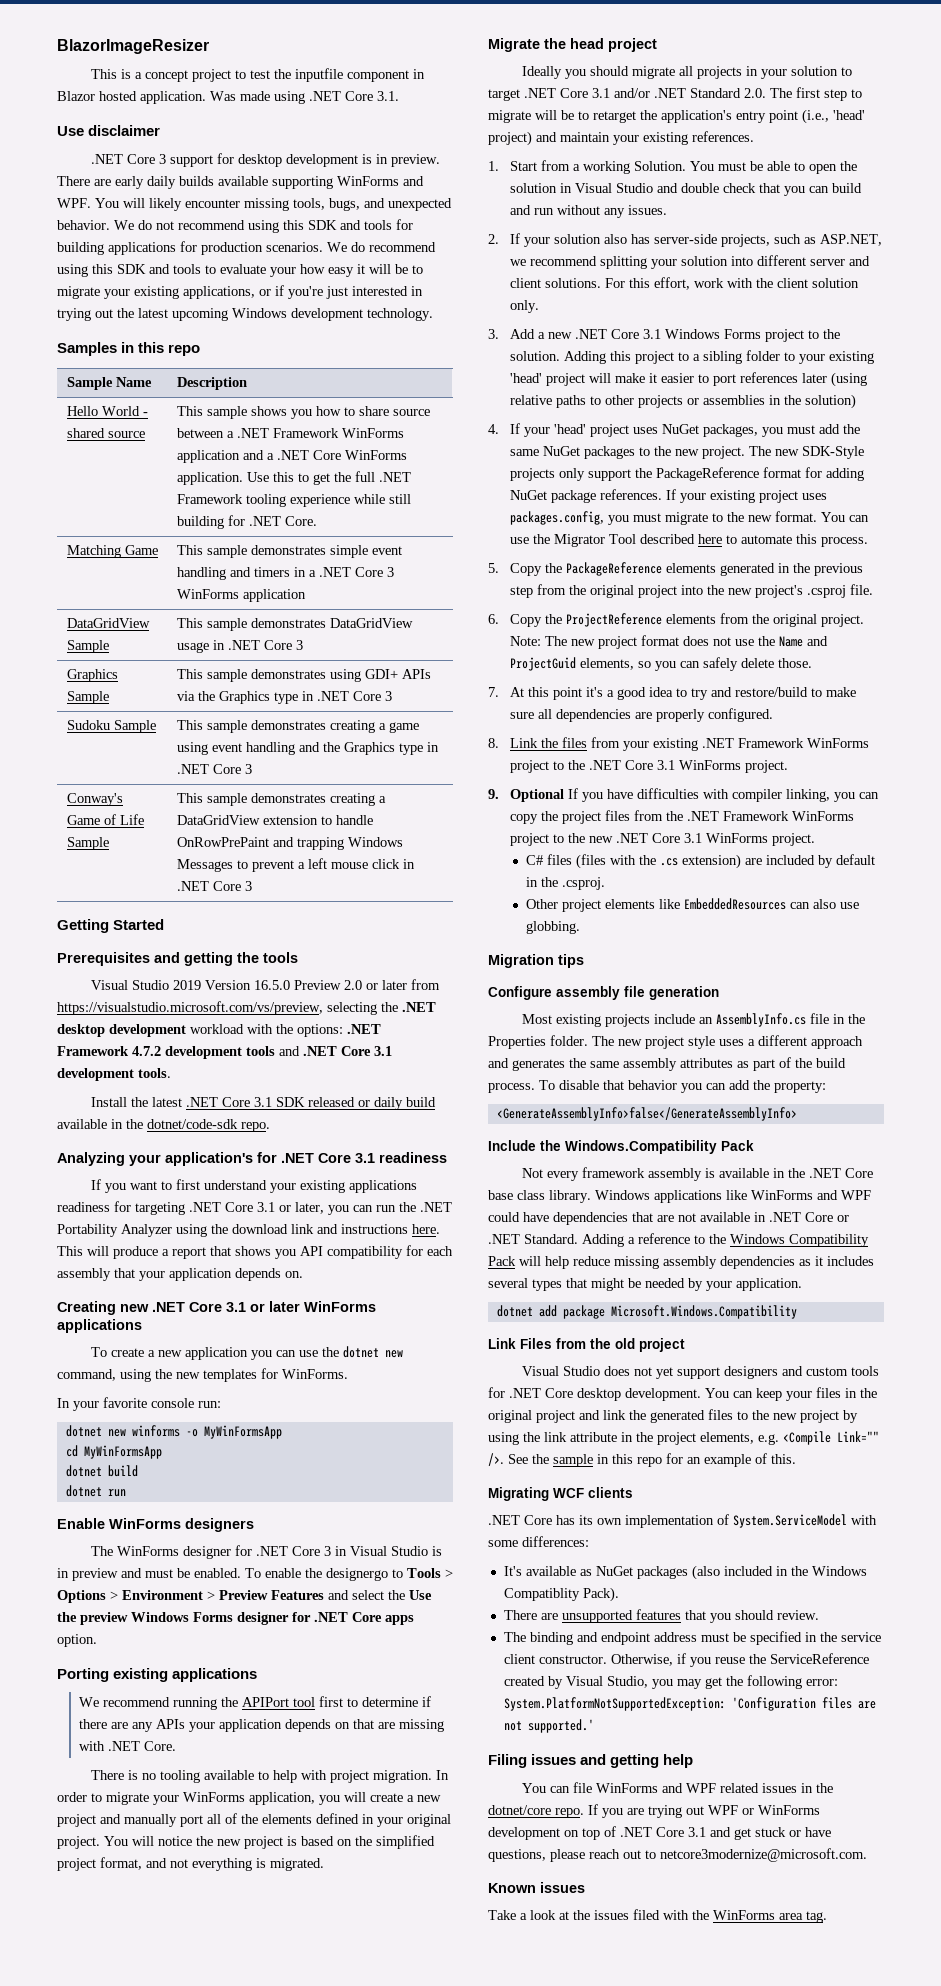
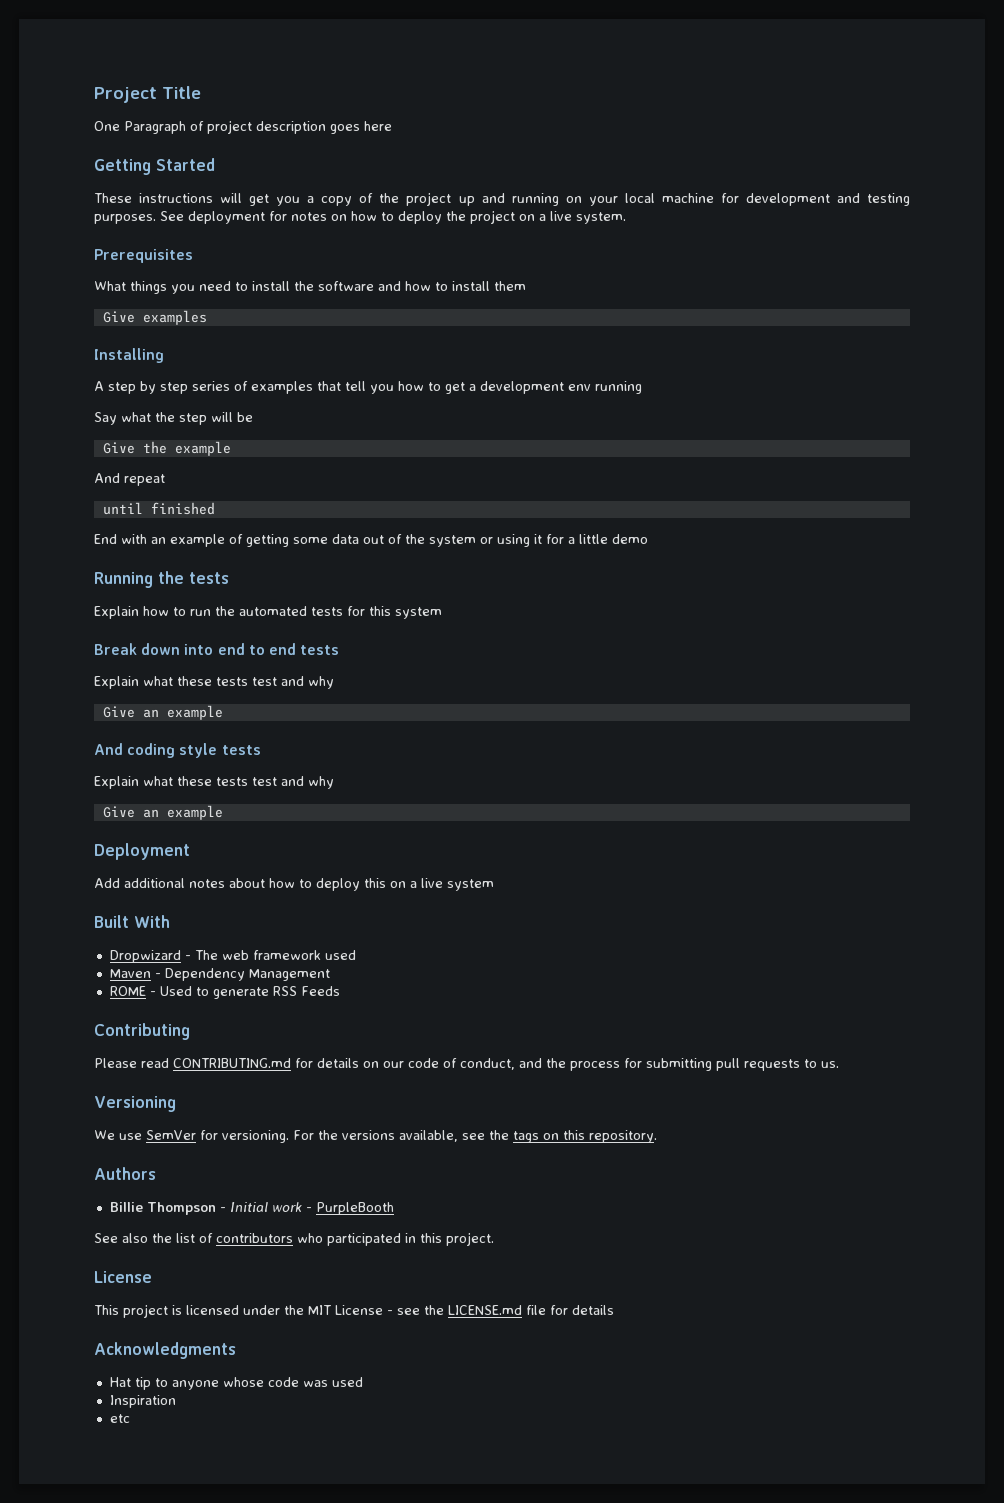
[57,39,209,54] [90,68,425,82] [57,91,399,104] [57,125,161,136] [90,153,440,167] [57,176,424,189] [57,198,452,211] [57,219,413,233] [57,241,436,255] [57,264,423,277] [57,285,423,299] [57,308,433,321] [57,342,201,356] [66,377,152,390] [176,377,247,390] [66,406,148,416] [66,428,145,438] [176,406,430,419] [176,428,404,438] [176,450,407,463] [176,471,411,485] [176,494,411,507] [176,515,317,529] [66,545,158,558] [176,545,402,558] [176,567,394,580] [176,589,306,602] [66,618,150,628] [66,640,109,653] [176,618,413,631] [176,640,303,653] [66,669,118,682] [66,691,109,704] [176,669,431,682] [176,691,392,704] [66,720,156,733] [176,720,419,733] [176,742,439,755] [176,764,252,774] [66,793,123,806] [66,814,144,825] [66,837,109,850] [176,793,386,806] [176,815,373,825] [176,837,403,850] [176,858,415,872] [176,881,252,891] [57,919,165,933] [57,952,298,966] [90,979,440,990] [57,1001,436,1015] [57,1024,381,1037] [57,1046,392,1059] [57,1068,171,1081] [90,1097,436,1110] [57,1119,270,1132] [57,1152,447,1166] [90,1179,417,1193] [57,1201,452,1215] [57,1224,440,1237] [57,1245,453,1259] [57,1268,303,1281] [57,1301,376,1315] [57,1319,142,1333] [90,1346,403,1360] [57,1368,348,1382] [57,1397,221,1411] [65,1425,282,1439] [65,1445,162,1459] [65,1465,138,1477] [65,1485,126,1497] [57,1518,254,1532] [90,1545,442,1559] [57,1568,453,1581] [57,1590,432,1603] [57,1612,414,1625] [57,1634,97,1647] [57,1668,258,1682] [79,1696,432,1710] [79,1719,445,1732] [79,1741,177,1751] [90,1770,449,1783] [57,1792,441,1805] [57,1813,451,1827] [57,1835,435,1849] [57,1857,324,1871] [488,38,657,52] [521,66,852,79] [488,87,862,101] [488,109,865,124] [488,131,754,146] [488,160,858,174] [510,183,863,196] [510,205,668,218] [488,233,883,247] [510,255,871,269] [510,277,860,290] [510,300,540,313] [488,329,841,342] [510,350,875,364] [510,372,868,387] [510,394,857,409] [488,423,861,437] [510,446,865,459] [510,467,865,481] [510,489,828,503] [510,511,870,525] [510,534,869,547] [488,562,864,576] [510,584,874,598] [488,613,865,627] [510,635,829,649] [510,657,813,671] [488,687,857,700] [510,708,774,722] [488,737,870,751] [510,760,789,773] [488,788,880,802] [510,810,855,824] [510,833,816,846] [526,854,876,869] [526,877,606,890] [526,898,860,912] [526,921,581,934] [488,954,584,968] [488,986,719,1000] [521,1013,865,1027] [488,1035,863,1049] [488,1057,846,1071] [488,1080,826,1093] [496,1107,797,1121] [488,1140,754,1154] [521,1167,873,1181] [488,1190,871,1203] [488,1212,849,1225] [488,1233,869,1247] [488,1256,874,1269] [488,1278,802,1291] [496,1305,797,1319] [488,1338,685,1352] [521,1366,879,1379] [488,1387,877,1401] [488,1409,858,1423] [488,1431,879,1445] [488,1453,796,1467] [488,1487,633,1501] [488,1514,877,1528] [488,1536,589,1547] [503,1565,867,1580] [503,1587,619,1602] [503,1609,819,1623] [503,1631,881,1645] [503,1653,869,1667] [503,1675,838,1689] [503,1697,876,1711] [503,1719,594,1733] [488,1754,694,1768] [521,1782,833,1793] [488,1804,820,1818] [488,1826,831,1840] [488,1848,867,1862] [488,1882,585,1893] [488,1909,827,1923] BlazorImageResizer // This is a concept project to test the inputfile component in Blazor hosted application. Was made using .NET Core 3.1. // Use disclaimer // .NET Core 3 support for desktop development is in preview. There are early daily builds available supporting WinForms and WPF. You will likely encounter missing tools, bugs, and unexpected behavior. We do not recommend using this SDK and tools for building applications for production scenarios. We do recommend using this SDK and tools to evaluate your how easy it will be to migrate your existing applications, or if you're just interested in trying out the latest upcoming Windows development technology. // Samples in this repo // Sample Name | Description // Hello World - shared source | This sample shows you how to share source between a .NET Framework WinForms application and a .NET Core WinForms application. Use this to get the full .NET Framework tooling experience while still building for .NET Core. // Matching Game | This sample demonstrates simple event handling and timers in a .NET Core 3 WinForms application // DataGridView Sample | This sample demonstrates DataGridView usage in .NET Core 3 // Graphics Sample | This sample demonstrates using GDI+ APIs via the Graphics type in .NET Core 3 // Sudoku Sample | This sample demonstrates creating a game using event handling and the Graphics type in .NET Core 3 // Conway's Game of Life Sample | This sample demonstrates creating a DataGridView extension to handle OnRowPrePaint and trapping Windows Messages to prevent a left mouse click in .NET Core 3 // Getting Started // Prerequisites and getting the tools // Visual Studio 2019 Version 16.5.0 Preview 2.0 or later from https://visualstudio.microsoft.com/vs/preview, selecting the .NET desktop development workload with the options: .NET Framework 4.7.2 development tools and .NET Core 3.1 development tools. // Install the latest .NET Core 3.1 SDK released or daily build available in the dotnet/code-sdk repo. // Analyzing your application's for .NET Core 3.1 readiness // If you want to first understand your existing applications readiness for targeting .NET Core 3.1 or later, you can run the .NET Portability Analyzer using the download link and instructions here. This will produce a report that shows you API compatibility for each assembly that your application depends on. // Creating new .NET Core 3.1 or later WinForms applications // To create a new application you can use the dotnet new command, using the new templates for WinForms. // In your favorite console run: // dotnet new winforms -o MyWinFormsApp // cd MyWinFormsApp // dotnet build // dotnet run // Enable WinForms designers // The WinForms designer for .NET Core 3 in Visual Studio is in preview and must be enabled. To enable the designergo to Tools > Options > Environment > Preview Features and select the Use the preview Windows Forms designer for .NET Core apps option. // Porting existing applications // We recommend running the APIPort tool first to determine if there are any APIs your application depends on that are missing with .NET Core. // There is no tooling available to help with project migration. In order to migrate your WinForms application, you will create a new project and manually port all of the elements defined in your original project. You will notice the new project is based on the simplified project format, and not everything is migrated. // Migrate the head project // Ideally you should migrate all projects in your solution to target .NET Core 3.1 and/or .NET Standard 2.0. The first step to migrate will be to retarget the application's entry point (i.e., 'head' project) and maintain your existing references. // 1. Start from a working Solution. You must be able to open the solution in Visual Studio and double check that you can build and run without any issues. // 2. If your solution also has server-side projects, such as ASP.NET, we recommend splitting your solution into different server and client solutions. For this effort, work with the client solution only. // 3. Add a new .NET Core 3.1 Windows Forms project to the solution. Adding this project to a sibling folder to your existing 'head' project will make it easier to port references later (using relative paths to other projects or assemblies in the solution) // 4. If your 'head' project uses NuGet packages, you must add the same NuGet packages to the new project. The new SDK-Style projects only support the PackageReference format for adding NuGet package references. If your existing project uses packages.config, you must migrate to the new format. You can use the Migrator Tool described here to automate this process. // 5. Copy the PackageReference elements generated in the previous step from the original project into the new project's .csproj file. // 6. Copy the ProjectReference elements from the original project. Note: The new project format does not use the Name and ProjectGuid elements, so you can safely delete those. // 7. At this point it's a good idea to try and restore/build to make sure all dependencies are properly configured. // 8. Link the files from your existing .NET Framework WinForms project to the .NET Core 3.1 WinForms project. // 9. Optional If you have difficulties with compiler linking, you can copy the project files from the .NET Framework WinForms project to the new .NET Core 3.1 WinForms project. // C# files (files with the .cs extension) are included by default in the .csproj. // Other project elements like EmbeddedResources can also use globbing. // Migration tips // Configure assembly file generation // Most existing projects include an AssemblyInfo.cs file in the Properties folder. The new project style uses a different approach and generates the same assembly attributes as part of the build process. To disable that behavior you can add the property: // <GenerateAssemblyInfo>false</GenerateAssemblyInfo> // Include the Windows.Compatibility Pack // Not every framework assembly is available in the .NET Core base class library. Windows applications like WinForms and WPF could have dependencies that are not available in .NET Core or .NET Standard. Adding a reference to the Windows Compatibility Pack will help reduce missing assembly dependencies as it includes several types that might be needed by your application. // dotnet add package Microsoft.Windows.Compatibility // Link Files from the old project // Visual Studio does not yet support designers and custom tools for .NET Core desktop development. You can keep your files in the original project and link the generated files to the new project by using the link attribute in the project elements, e.g. <Compile Link="" />. See the sample in this repo for an example of this. // Migrating WCF clients // .NET Core has its own implementation of System.ServiceModel with some differences: // It's available as NuGet packages (also included in the Windows Compatiblity Pack). // There are unsupported features that you should review. // The binding and endpoint address must be specified in the service client constructor. Otherwise, if you reuse the ServiceReference created by Visual Studio, you may get the following error: System.PlatformNotSupportedException: 'Configuration files are not supported.' // Filing issues and getting help // You can file WinForms and WPF related issues in the dotnet/core repo. If you are trying out WPF or WinForms development on top of .NET Core 3.1 and get stuck or have questions, please reach out to netcore3modernize@microsoft.com. // Known issues // Take a look at the issues filed with the WinForms area tag. -> [94,86,201,103] [94,120,392,134] [94,158,215,175] [94,192,910,206] [94,210,626,224] [94,249,193,263] [94,281,526,294] [102,310,207,325] [94,348,164,363] [94,381,642,394] [94,412,253,425] [102,441,231,456] [94,473,165,486] [102,502,215,515] [94,534,648,547] [94,571,229,588] [94,606,442,619] [94,643,340,655] [94,676,334,689] [102,705,223,720] [94,743,261,758] [94,776,334,789] [102,805,223,820] [94,843,190,860] [94,878,494,891] [94,915,170,928] [109,950,356,963] [109,968,330,981] [109,986,340,999] [94,1023,190,1040] [94,1058,839,1071] [94,1096,176,1112] [94,1130,657,1143] [94,1167,156,1180] [109,1202,394,1215] [94,1232,494,1246] [94,1271,152,1283] [94,1304,614,1318] [94,1342,236,1359] [109,1377,363,1390] [109,1395,176,1408] [109,1414,130,1423] Project Title // One Paragraph of project description goes here // Getting Started // These instructions will get you a copy of the project up and running on your local machine for development and testing purposes. See deployment for notes on how to deploy the project on a live system. // Prerequisites // What things you need to install the software and how to install them // Give examples // Installing // A step by step series of examples that tell you how to get a development env running // Say what the step will be // Give the example // And repeat // until finished // End with an example of getting some data out of the system or using it for a little demo // Running the tests // Explain how to run the automated tests for this system // Break down into end to end tests // Explain what these tests test and why // Give an example // And coding style tests // Explain what these tests test and why // Give an example // Deployment // Add additional notes about how to deploy this on a live system // Built With // Dropwizard - The web framework used // Maven - Dependency Management // ROME - Used to generate RSS Feeds // Contributing // Please read CONTRIBUTING.md for details on our code of conduct, and the process for submitting pull requests to us. // Versioning // We use SemVer for versioning. For the versions available, see the tags on this repository. // Authors // Billie Thompson - Initial work - PurpleBooth // See also the list of contributors who participated in this project. // License // This project is licensed under the MIT License - see the LICENSE.md file for details // Acknowledgments // Hat tip to anyone whose code was used // Inspiration // etc

